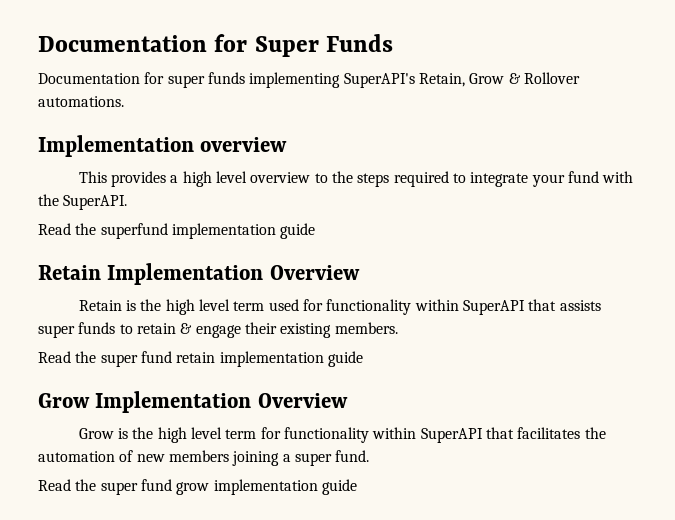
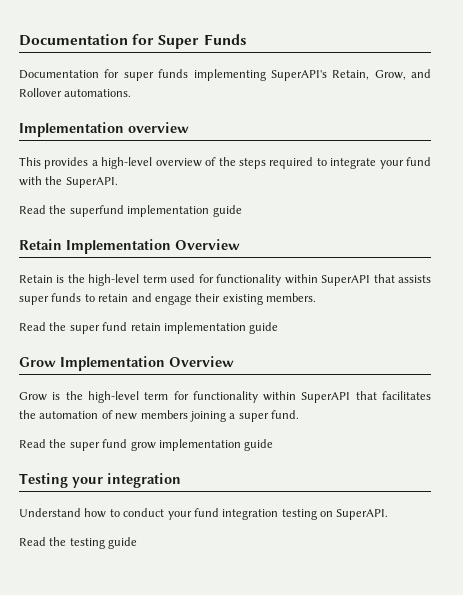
[469,73,521,84] Grow & -> [374,69,431,80] Grow, and
[182,171,328,187] high level overview to -> [101,157,217,169] high-level overview of
[165,299,231,315] high level -> [88,274,140,286] high-level
[180,323,193,334] & -> [131,293,152,302] and
[157,427,223,443] high level -> [87,391,139,403] high-level
(357, 487) none -> [19,473,181,488] [19,508,389,520] [19,537,138,549] // Testing your integration // Understand how to conduct your fund integration testing on SuperAPI. // Read the testing guide

